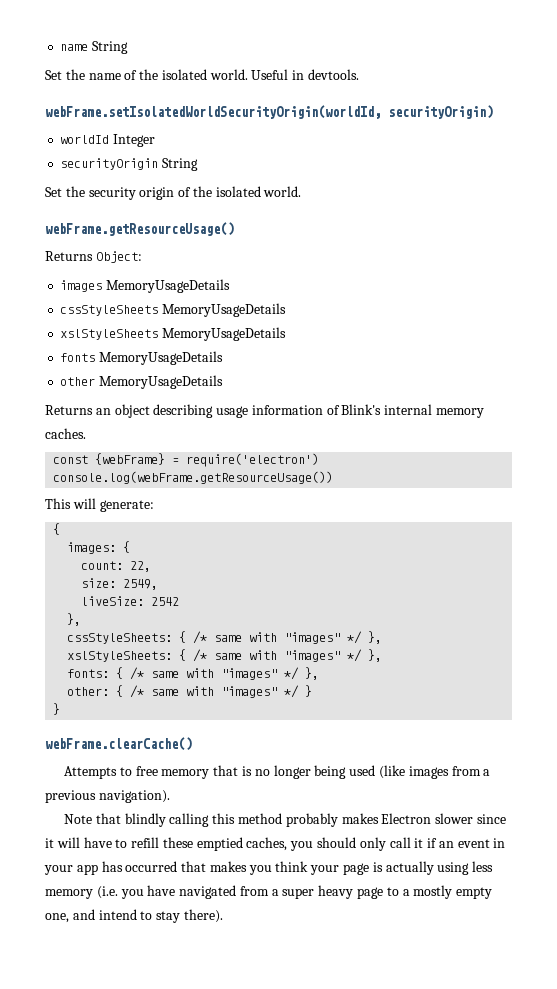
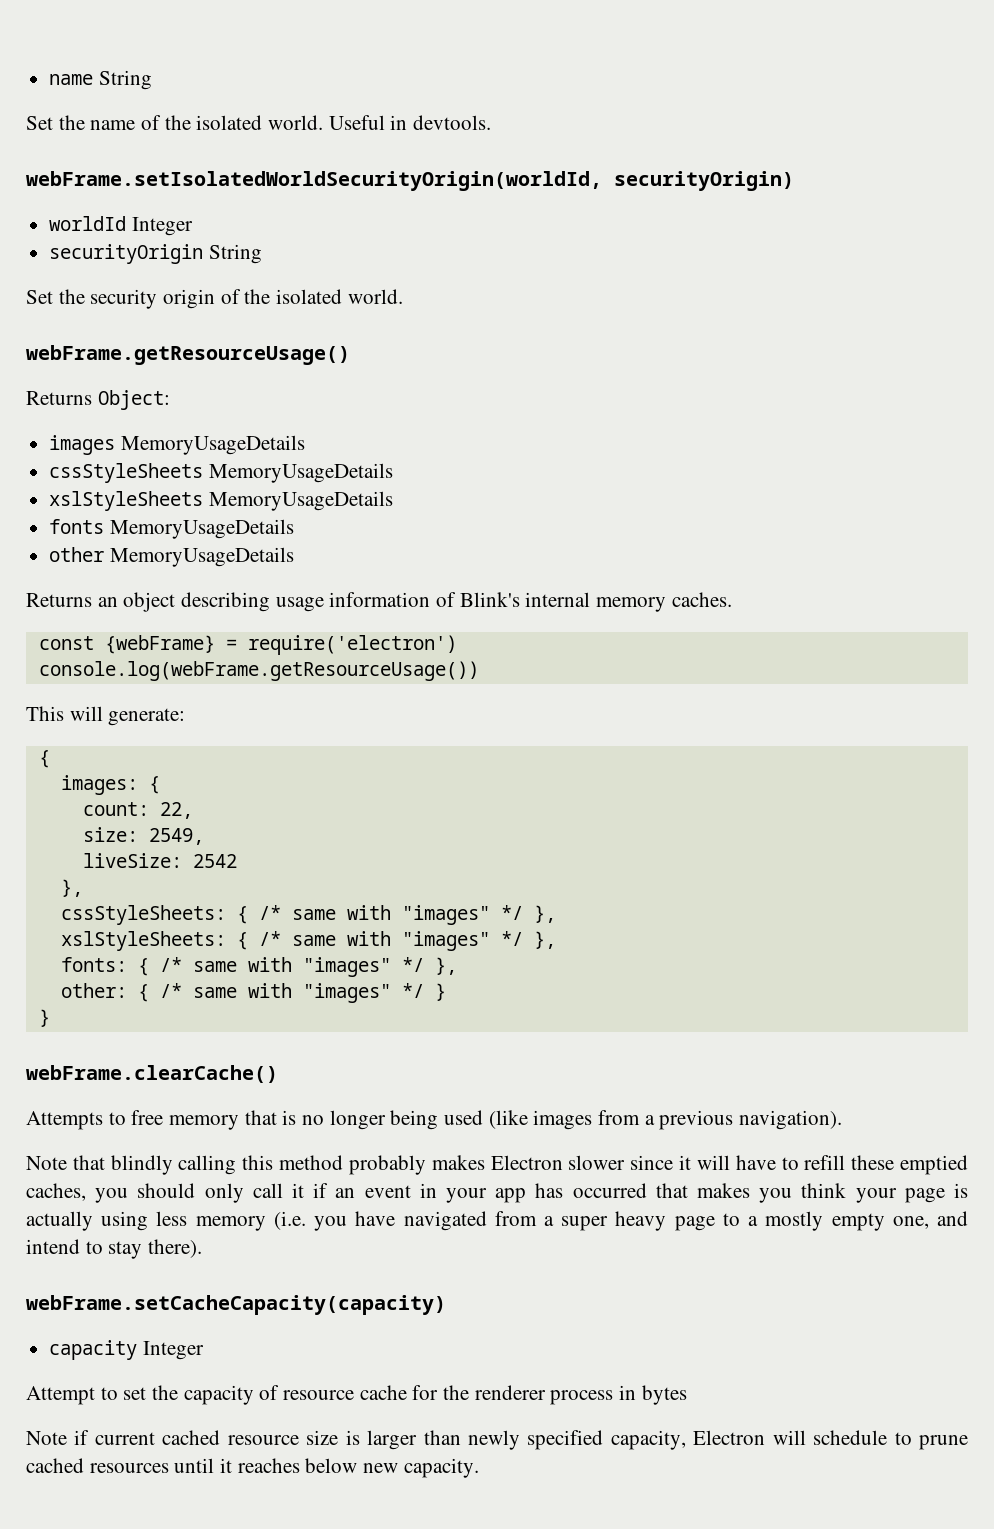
(223, 916) none -> [26,1295,446,1315] [49,1340,204,1360] [26,1385,687,1405] [26,1430,968,1450] [26,1458,479,1478] // webFrame.setCacheCapacity(capacity) // capacity Integer // Attempt to set the capacity of resource cache for the renderer process in bytes // Note if current cached resource size is larger than newly specified capacity, Electron will schedule to prune cached resources until it reaches below new capacity.

